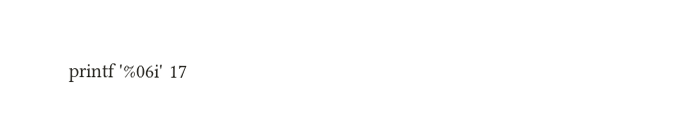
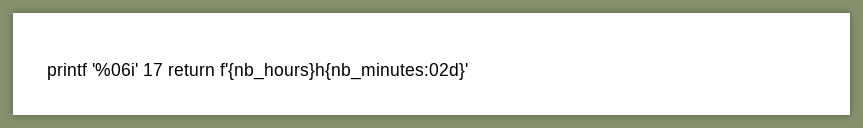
(187, 71) none -> [168,63,468,80] return f'{nb_hours}h{nb_minutes:02d}'

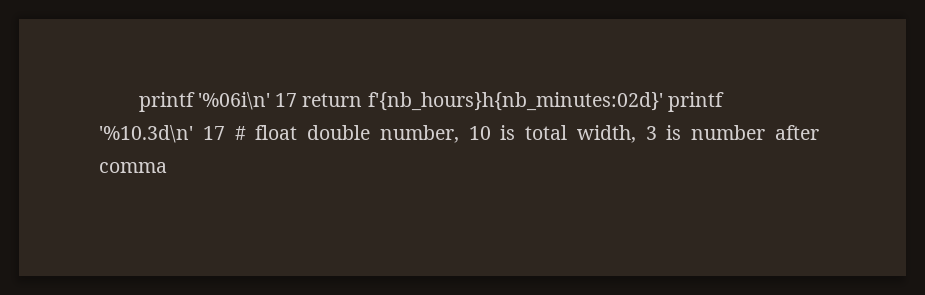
[47,63,138,80] printf '%06i' -> [138,92,270,112] printf '%06i\n'
(468, 71) none -> [667,92,724,112] [99,125,819,143] [99,162,167,173] printf '%10.3d\n' 17 # float double number, 10 is total width, 3 is number after comma

